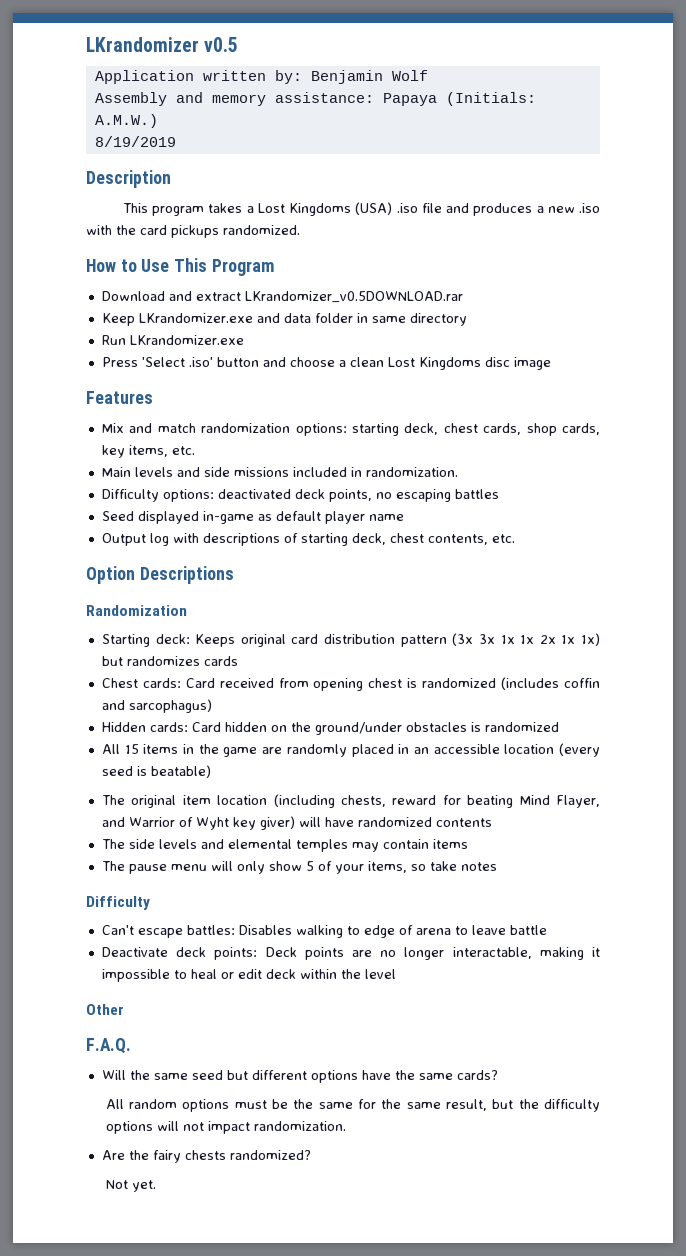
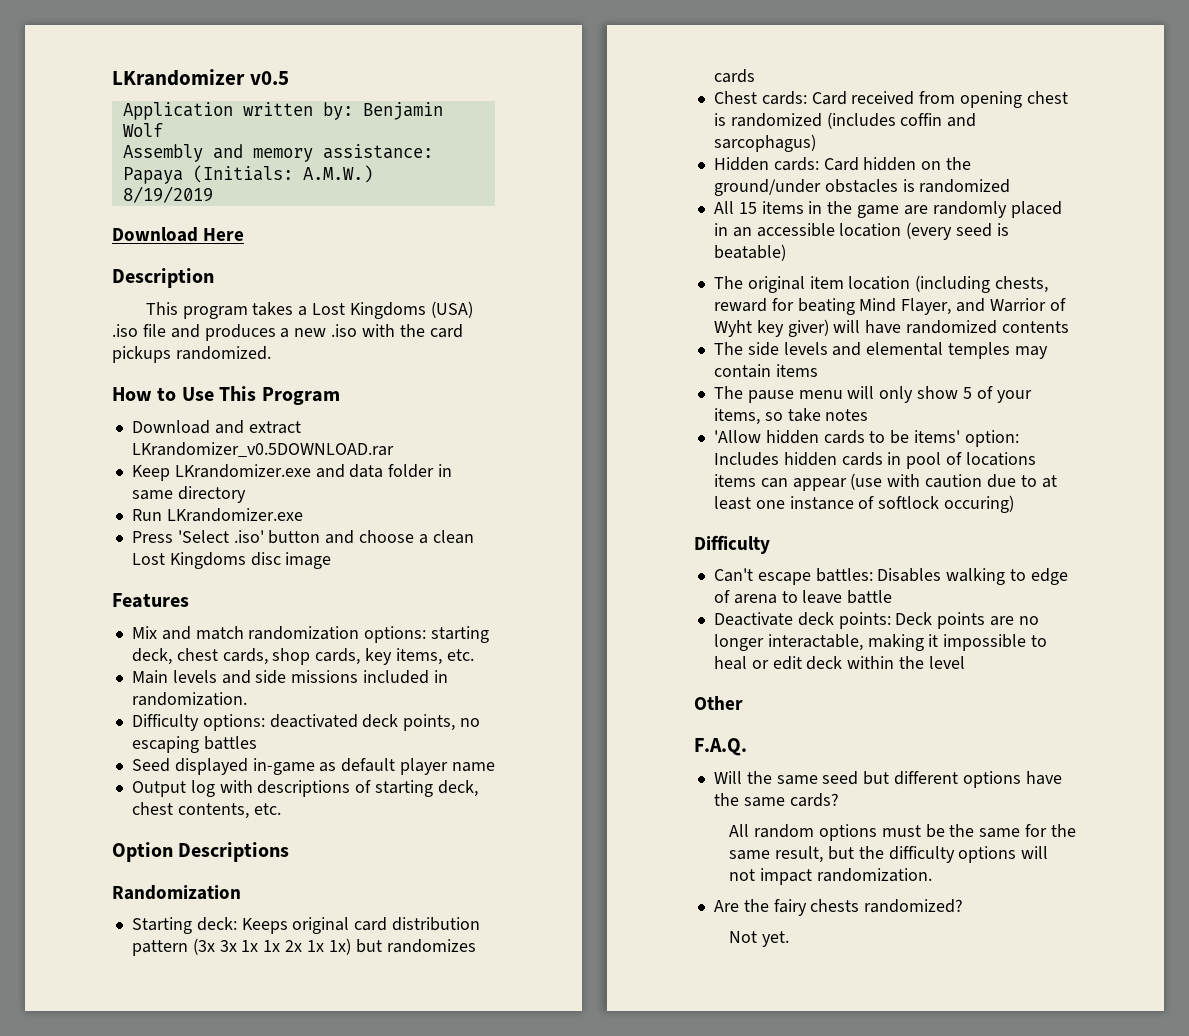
(176, 141) none -> [112,227,245,242] // Download Here
(497, 866) none -> [713,430,1019,447] [713,452,1036,469] [713,473,1057,491] [713,495,1015,513] // 'Allow hidden cards to be items' option: Includes hidden cards in pool of locations items can appear (use with caution due to at least one instance of softlock occuring)

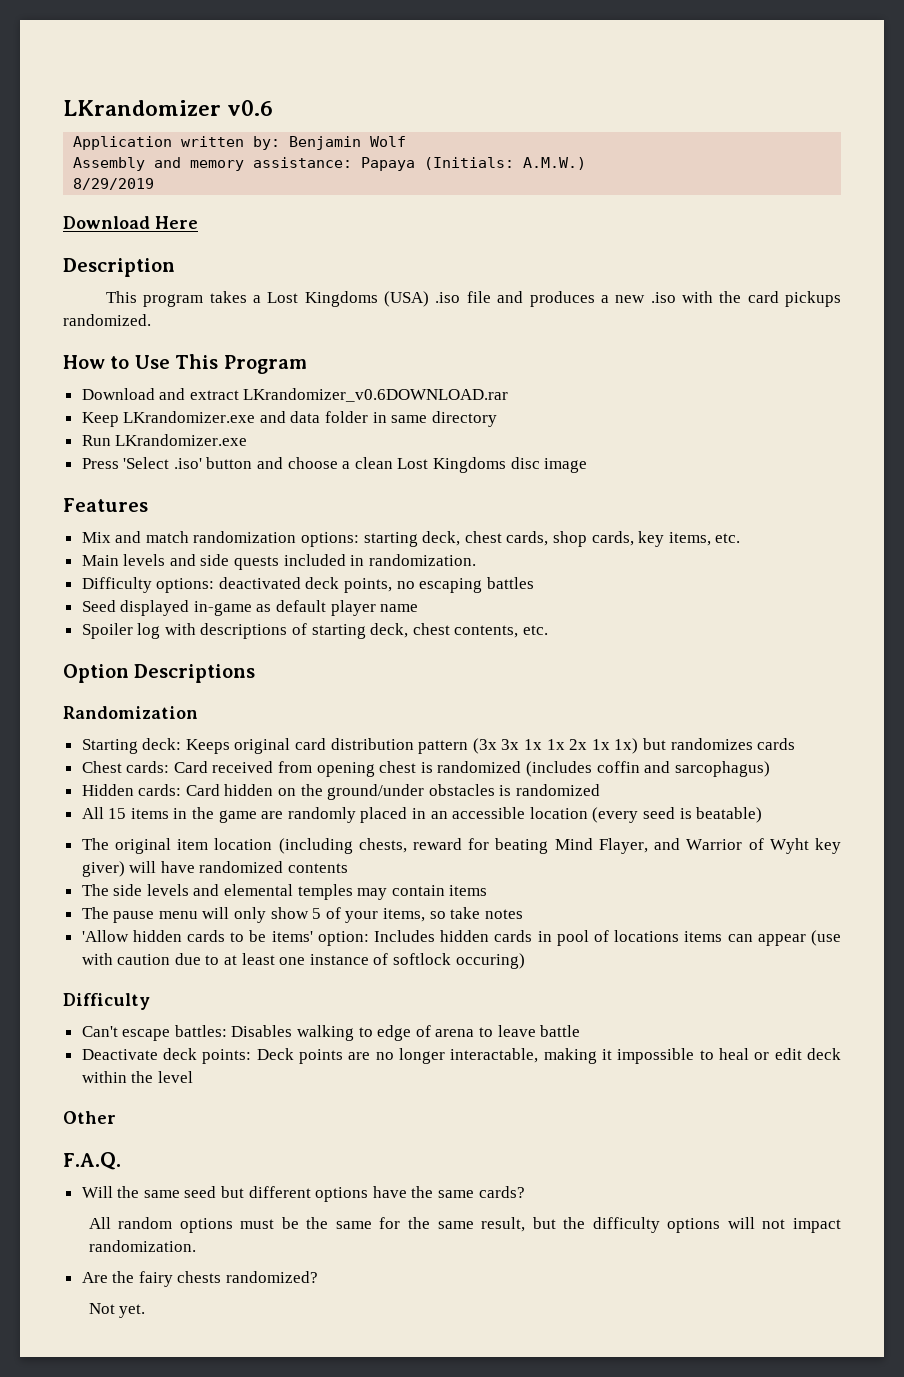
[249,71,289,85] v0.5 -> [227,100,274,116] v0.6
[122,186,213,203] 8/19/2019 -> [73,178,155,190] 8/29/2019
[131,442,394,457] LKrandomizer_v0.5DOWNLOAD.rar -> [243,388,509,402] LKrandomizer_v0.6DOWNLOAD.rar
[291,670,359,683] missions -> [234,556,280,570] quests
[131,781,186,797] Output -> [81,623,133,639] Spoiler

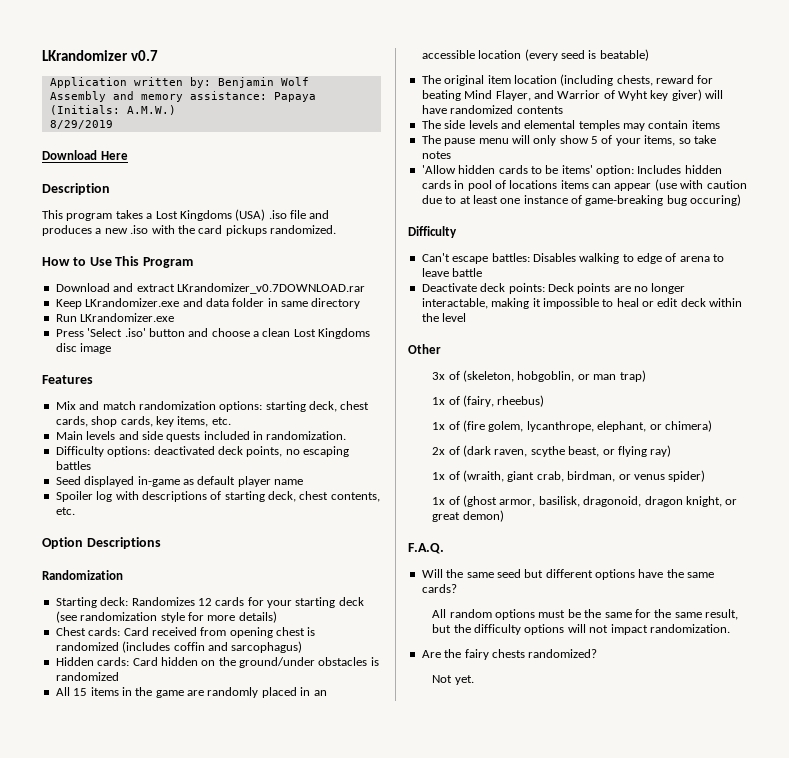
[227,100,274,116] v0.6 -> [130,50,158,61] v0.7
[243,388,509,402] LKrandomizer_v0.6DOWNLOAD.rar -> [176,283,365,294] LKrandomizer_v0.7DOWNLOAD.rar
[185,738,796,754] Keeps original card distribution pattern (3x 3x 1x 1x 2x 1x 1x) but randomizes cards -> [131,597,364,608] [55,611,277,623] Randomizes 12 cards for your starting deck (see randomization style for more details)
[393,953,452,965] softlock -> [585,195,687,206] game-breaking bug
(116, 1117) none -> [432,370,646,382] [432,395,545,407] [432,420,712,432] [432,445,672,457] [432,470,706,482] [432,495,738,507] [432,510,504,522] // 3x of (skeleton, hobgoblin, or man trap) // 1x of (fairy, rheebus) // 1x of (fire golem, lycanthrope, elephant, or chimera) // 2x of (dark raven, scythe beast, or flying ray) // 1x of (wraith, giant crab, birdman, or venus spider) // 1x of (ghost armor, basilisk, dragonoid, dragon knight, or great demon)

